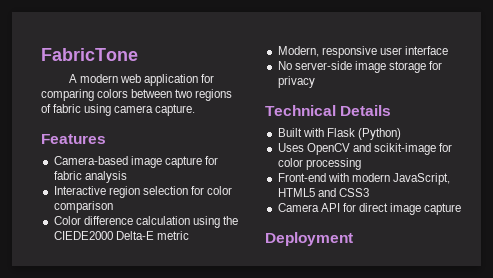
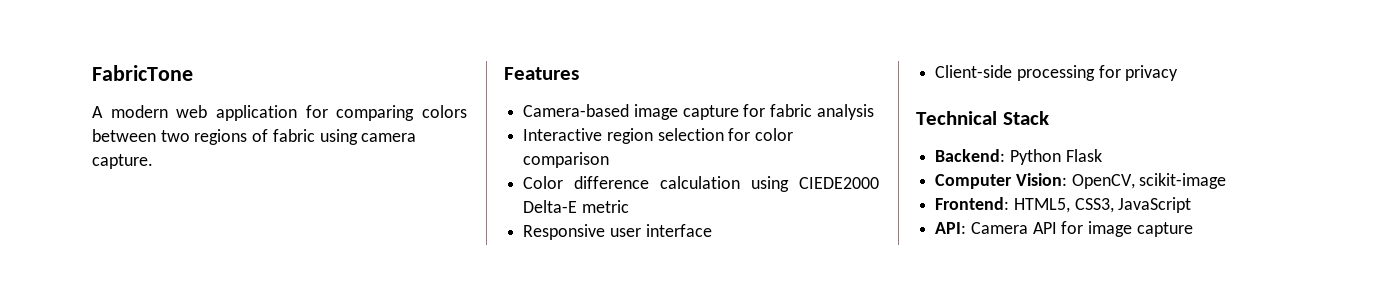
[223,216,239,225] the -> (790, 184) none
[277,46,377,58] Modern, responsive -> [523,224,606,240] Responsive
[277,61,426,73] No server-side image storage -> [935,65,1095,81] Client-side processing
[340,105,392,116] [277,128,401,140] [277,143,453,155] [277,158,361,170] [277,173,450,185] [277,188,369,197] Details // Built with Flask (Python) // Uses OpenCV and scikit-image for color processing // Front-end with modern JavaScript, HTML5 and CSS3 // -> [1002,111,1049,125] [935,149,1102,165] [935,173,1227,189] [935,197,1192,213] [935,222,967,234] Stack // Backend: Python Flask // Computer Vision: OpenCV, scikit-image // Frontend: HTML5, CSS3, JavaScript // API:
[358,203,462,215] [265,232,353,246] direct image capture // Deployment -> [1088,221,1193,237] image capture

